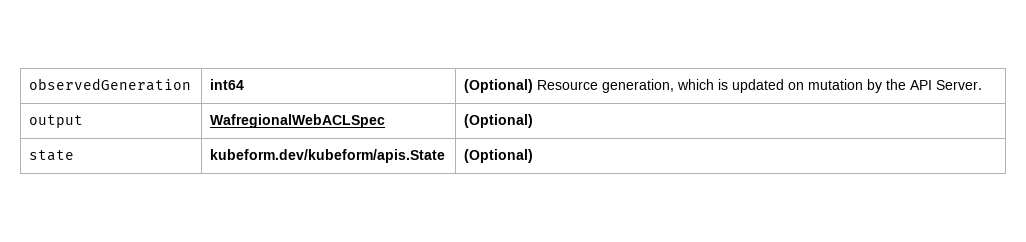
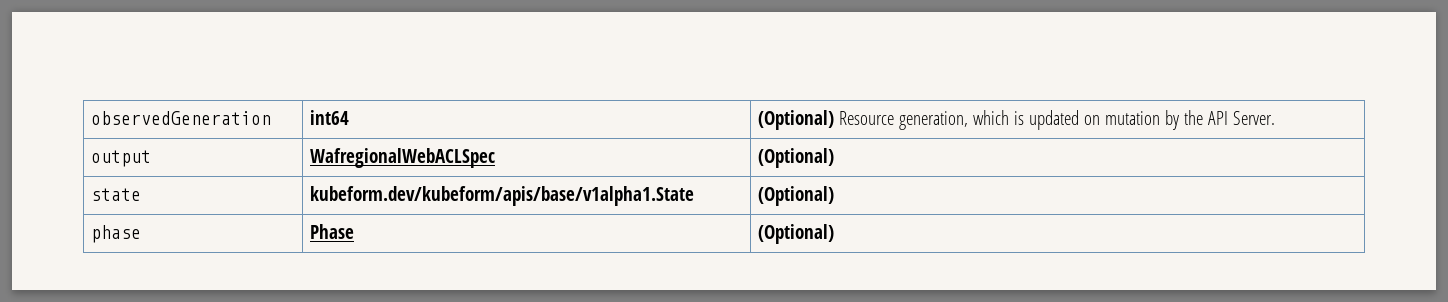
[209,149,445,163] [463,149,533,163] kubeform.dev/kubeform/apis.State | (Optional) -> [310,186,695,206] [758,186,835,206] [91,225,142,243] [310,224,355,239] [758,224,835,244] kubeform.dev/kubeform/apis/base/v1alpha1.State | (Optional) // phase | Phase | (Optional)

